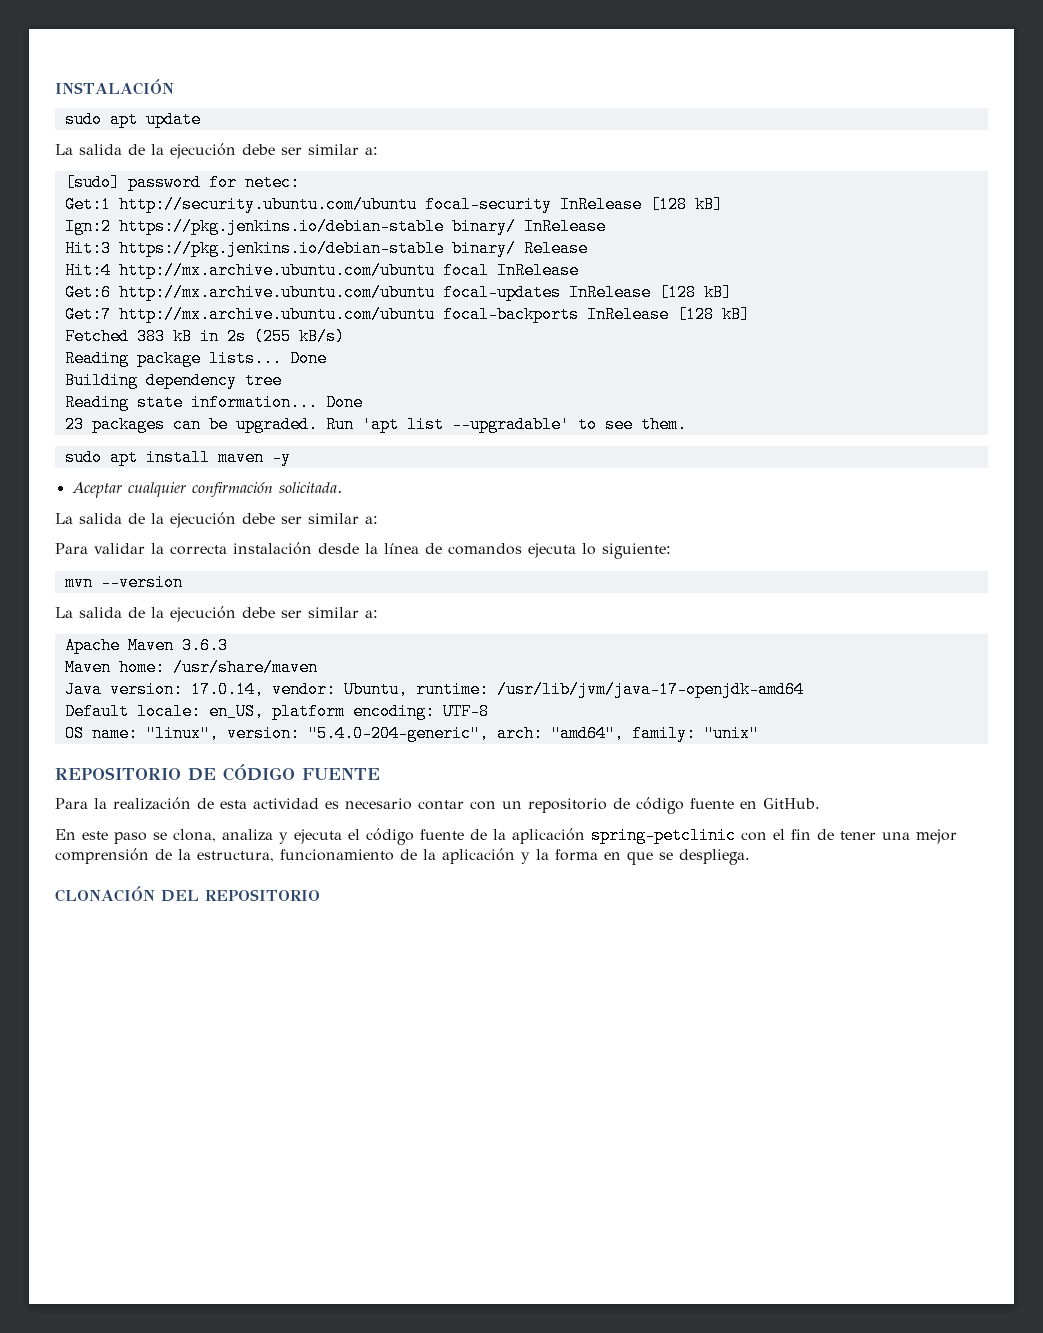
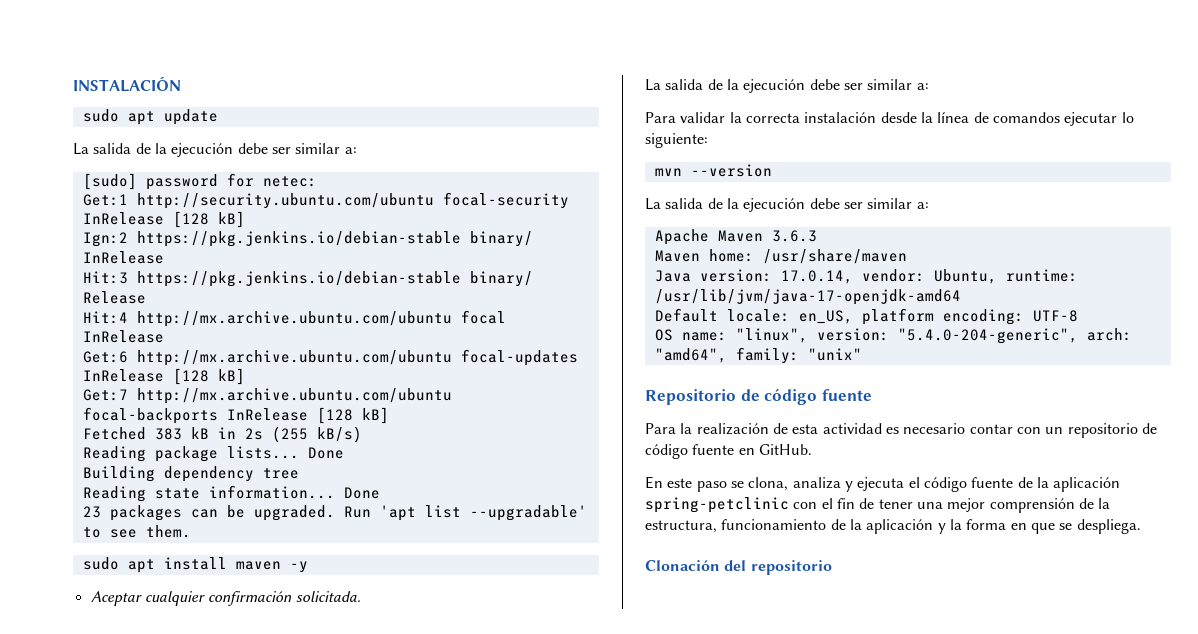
[528,543,576,558] ejecuta -> [1064,112,1118,126] ejecutar
[55,764,380,781] REPOSITORIO DE CÓDIGO FUENTE -> [645,388,872,405] Repositorio de código fuente
[55,886,320,902] CLONACIÓN DEL REPOSITORIO -> [645,560,832,575] Clonación del repositorio

